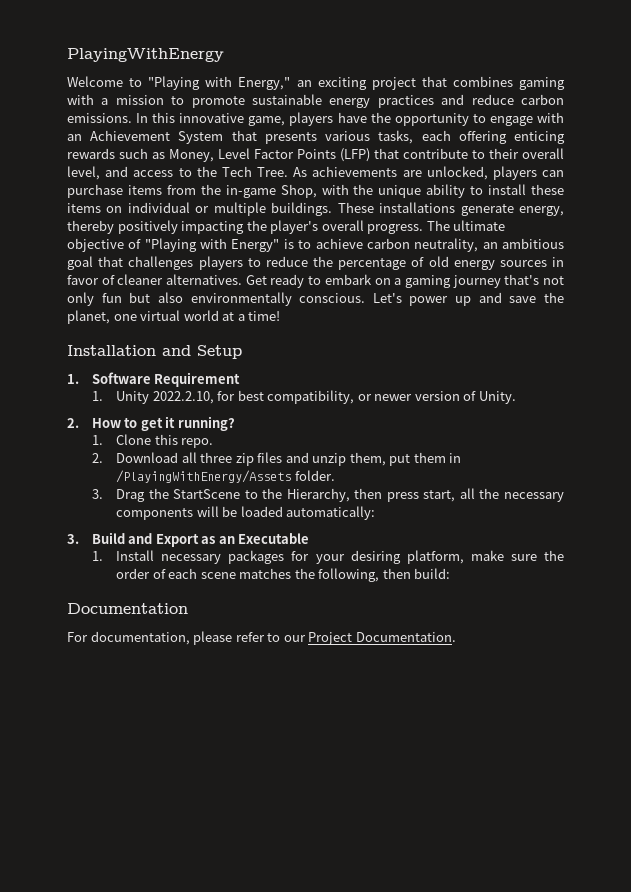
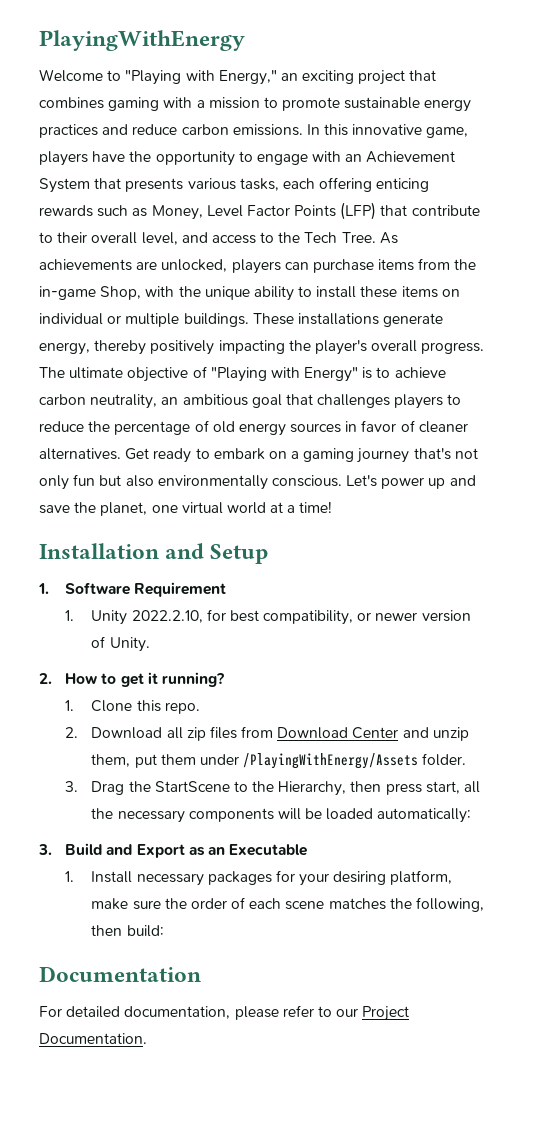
[200,452,233,463] three -> (183, 733) none
(283, 457) none -> [241,726,399,739] from Download Center
[449,453,462,463] in -> [199,754,239,765] under
(88, 637) none -> [66,1006,121,1018] detailed

